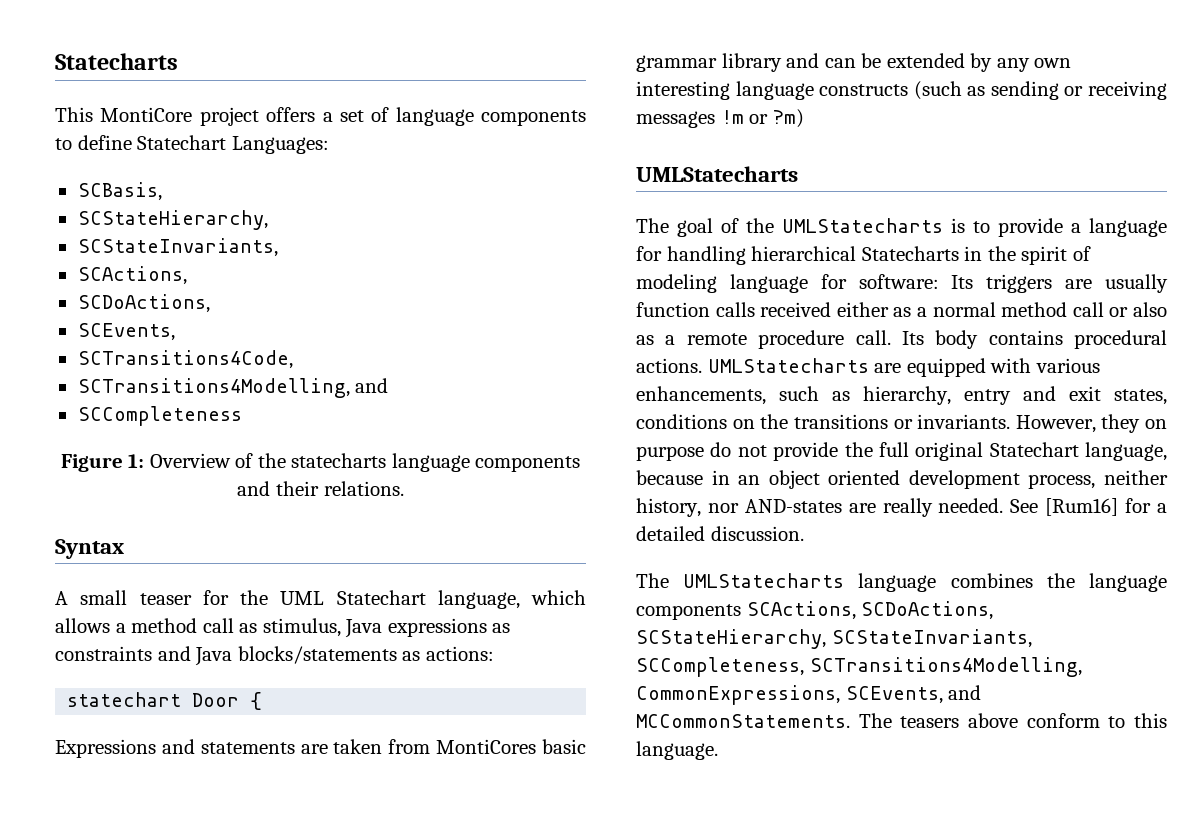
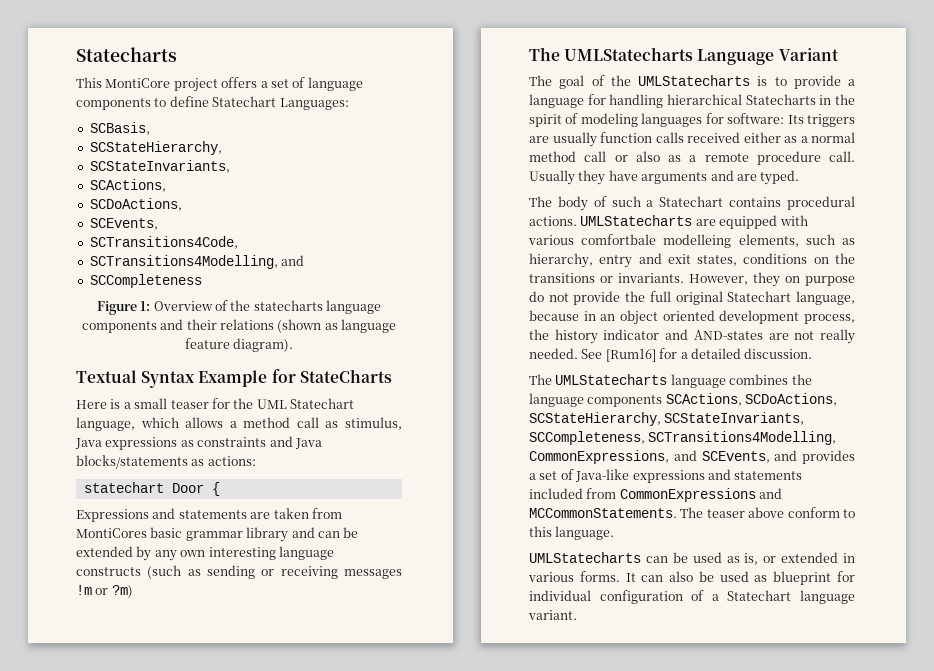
[323,481,404,496] [55,539,124,559] [55,591,68,605] relations. // Syntax // A -> [220,319,397,333] [184,338,294,352] [76,369,392,388] [76,399,131,409] relations (shown as language feature diagram). // Textual Syntax Example for StateCharts // Here is a
[636,166,798,182] UMLStatecharts -> [529,47,839,65] The UMLStatecharts Language Variant
[729,274,808,293] language -> [641,113,703,127] languages
[901,330,979,349] Its body -> [529,170,800,185] [529,196,724,211] Usually they have arguments and are typed. // The body of such a Statechart
[636,386,766,405] enhancements, -> [581,234,799,248] comfortbale modelleing elements,
[1104,470,1168,485] [636,498,739,517] neither history, nor -> [529,329,689,344] the history indicator and
(876, 508) none -> [794,331,815,340] not
(840, 695) none -> [673,450,697,461] and
(982, 692) none -> [802,450,855,464] [529,469,803,483] [529,488,783,502] provides a set of Java-like expressions and statements included from CommonExpressions and
[900,716,960,728] teasers -> [706,509,745,518] teaser
(718, 750) none -> [529,552,855,565] [528,571,855,585] [529,590,855,604] [528,610,577,620] // UMLStatecharts can be used as is, or extended in various forms. It can also be used as blueprint for individual configuration of a Statechart language variant.

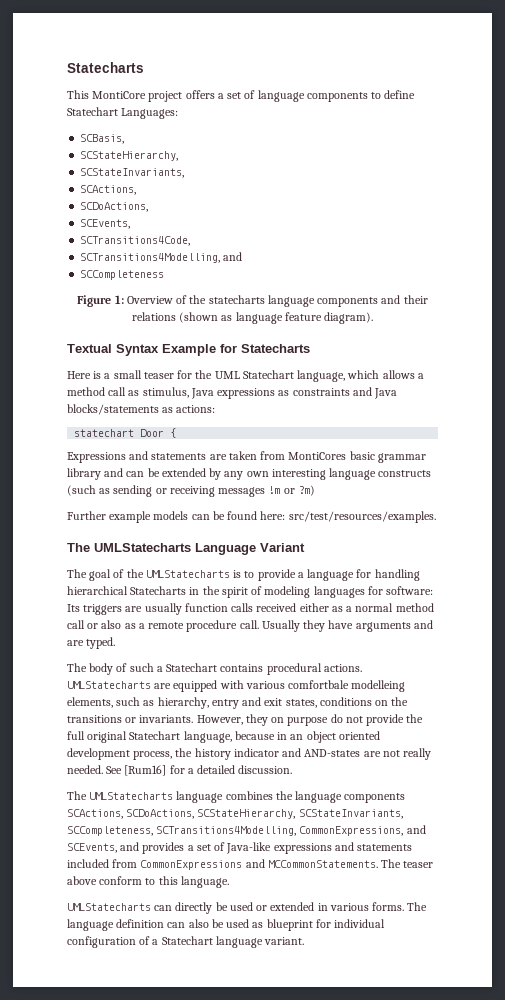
[299,369,392,383] StateCharts -> [241,344,310,353] Statecharts
(133, 591) none -> [67,511,436,523] // Further example models can be found here: src/test/resources/examples.
[672,552,759,565] be used as is, -> [175,902,253,914] directly be used
[625,573,636,582] It -> [407,902,428,911] [67,919,165,931] The language definition

